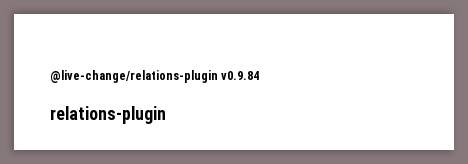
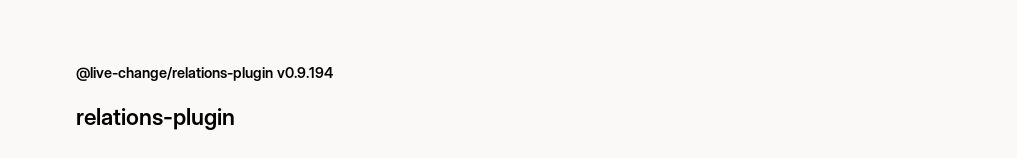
[221,71,260,80] v0.9.84 -> [277,67,333,78] v0.9.194

